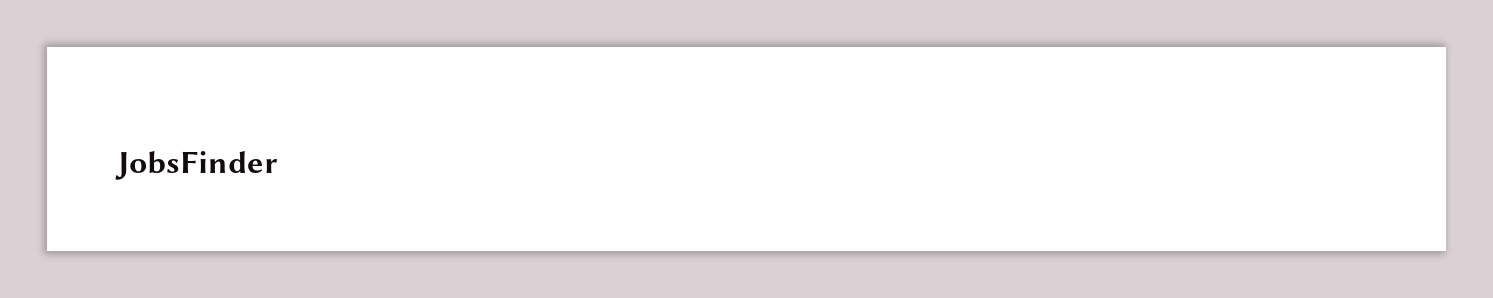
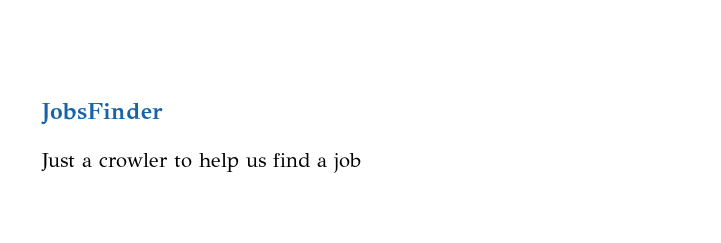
(278, 165) none -> [41,153,361,173] // Just a crowler to help us find a job

